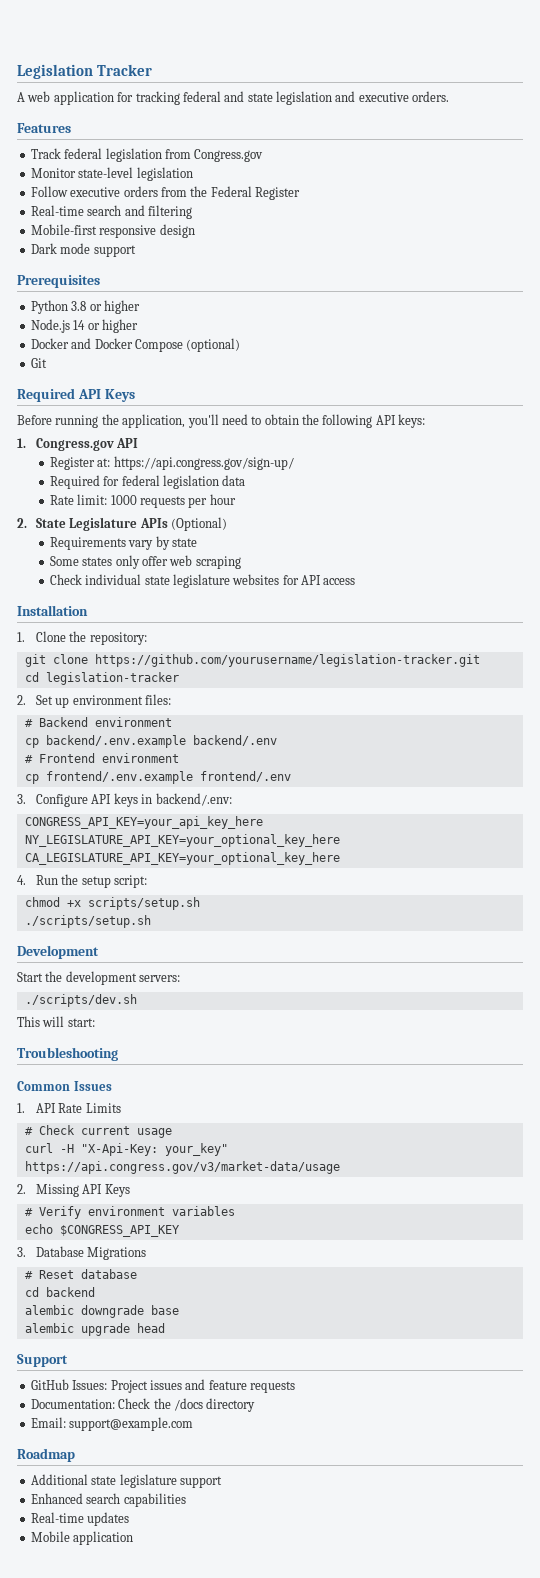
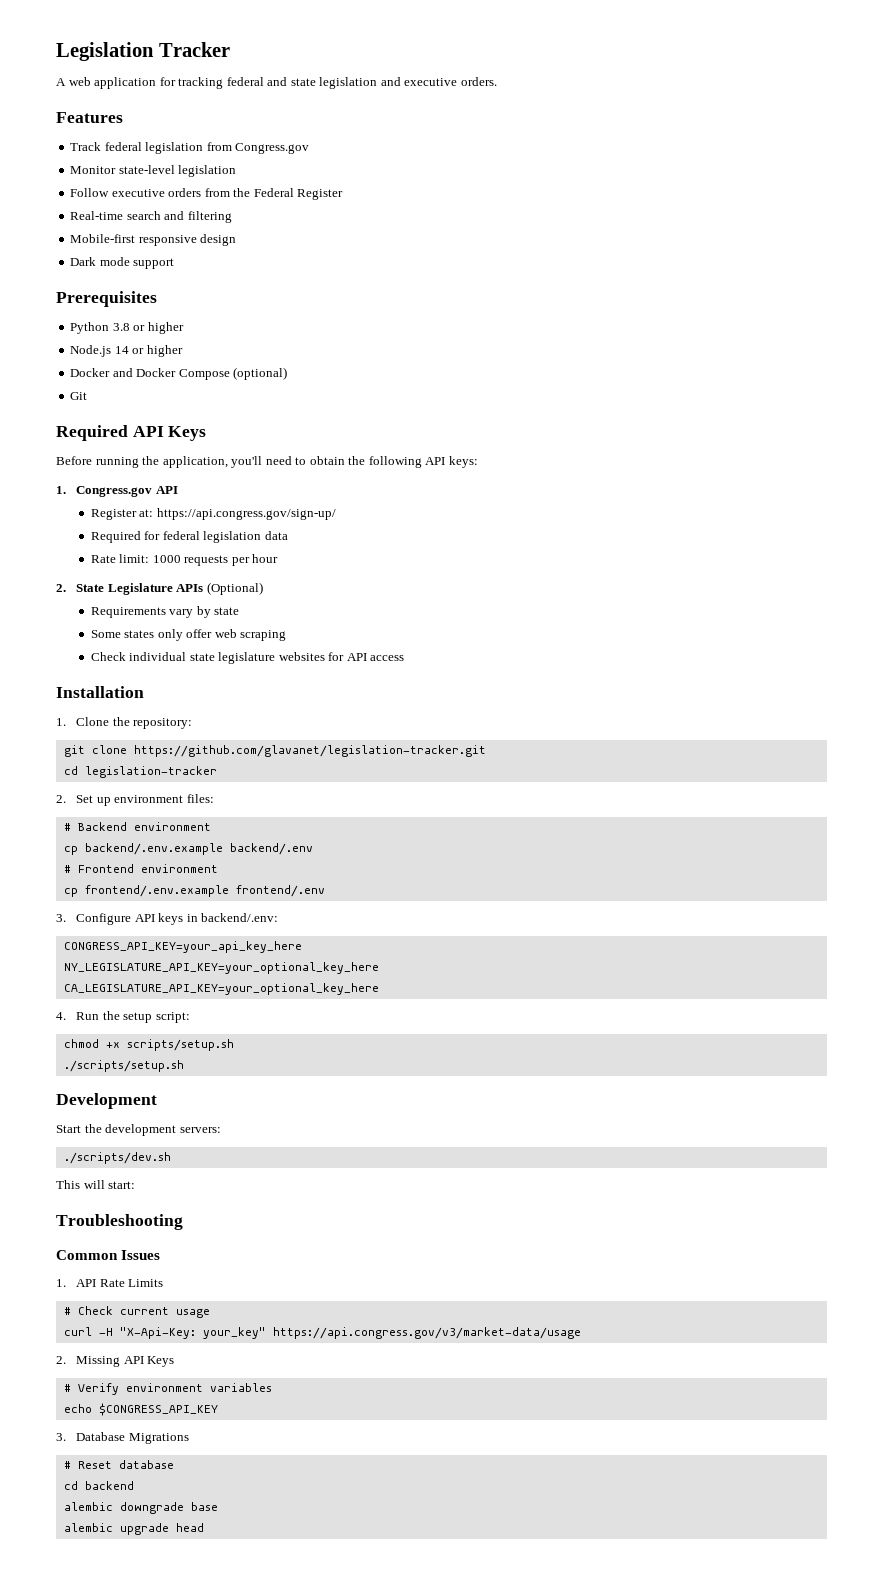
[94,654,480,667] https://github.com/yourusername/legislation-tracker.git -> [133,745,486,757] https://github.com/glavanet/legislation-tracker.git
[17,1354,68,1367] [30,1379,295,1393] [30,1398,256,1412] [30,1417,194,1431] [17,1448,75,1462] [30,1474,222,1488] [30,1493,186,1507] [30,1512,130,1526] [30,1531,134,1545] // Support // GitHub Issues: Project issues and feature requests // Documentation: Check the /docs directory // Email: support@example.com // Roadmap // Additional state legislature support // Enhanced search capabilities // Real-time updates // Mobile application -> (204, 1527) none

